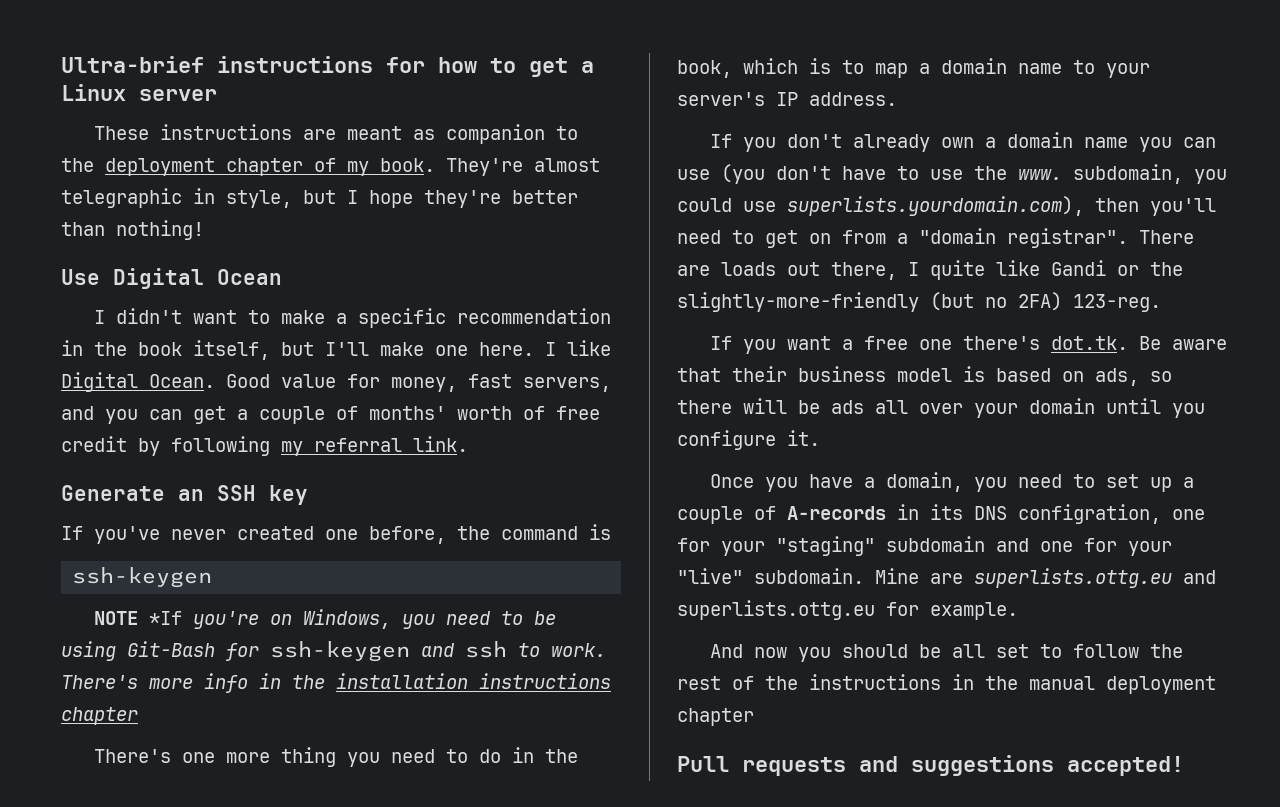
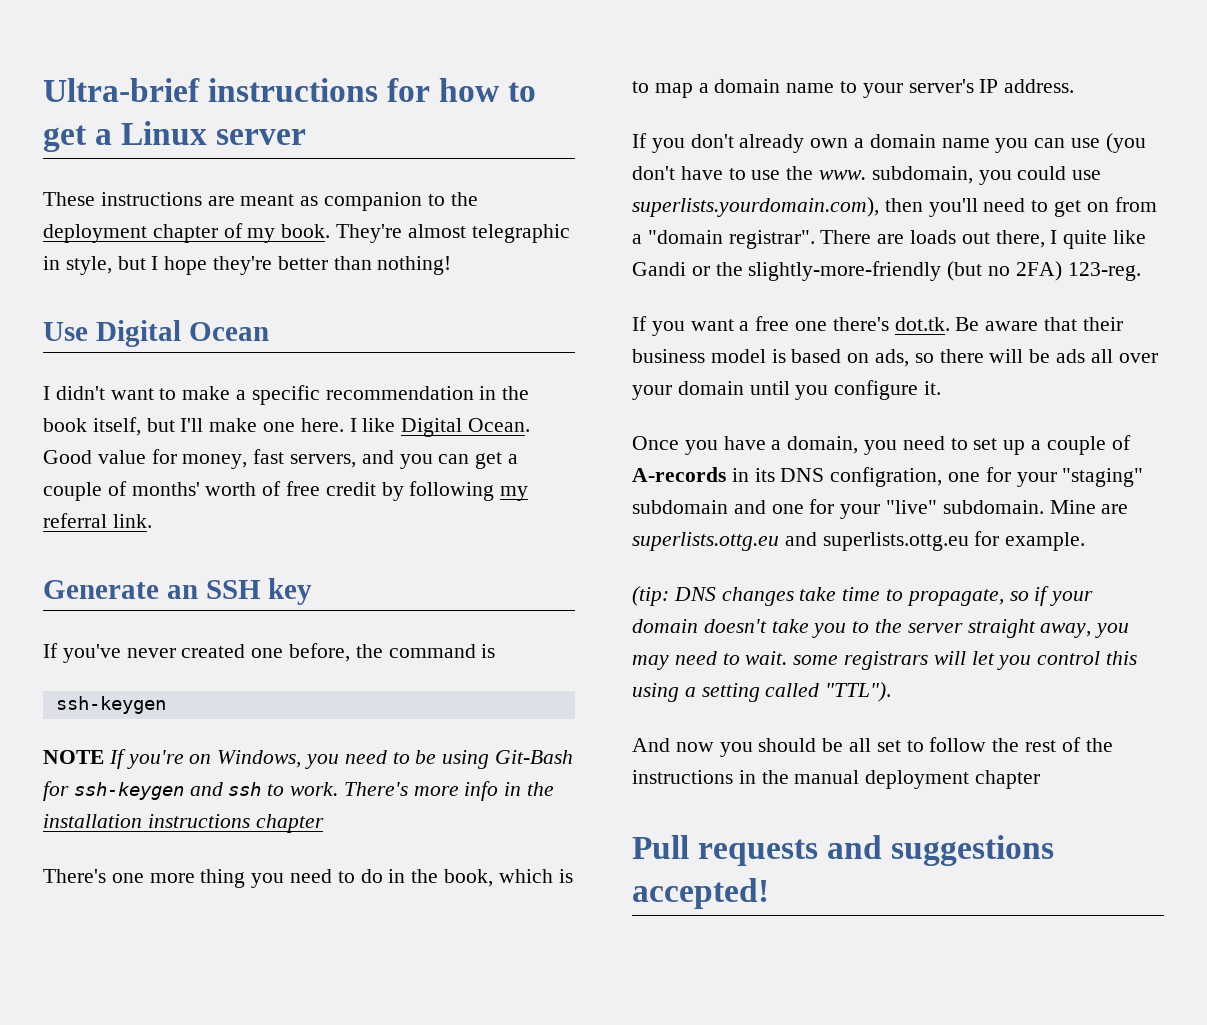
[148,611,182,625] *If -> [108,749,126,769] If
(1018, 611) none -> [632,586,1094,606] [632,619,1130,638] [632,651,1138,670] [632,682,892,702] // (tip: DNS changes take time to propagate, so if your domain doesn't take you to the server straight away, you may need to wait. some registrars will let you control this using a setting called "TTL").

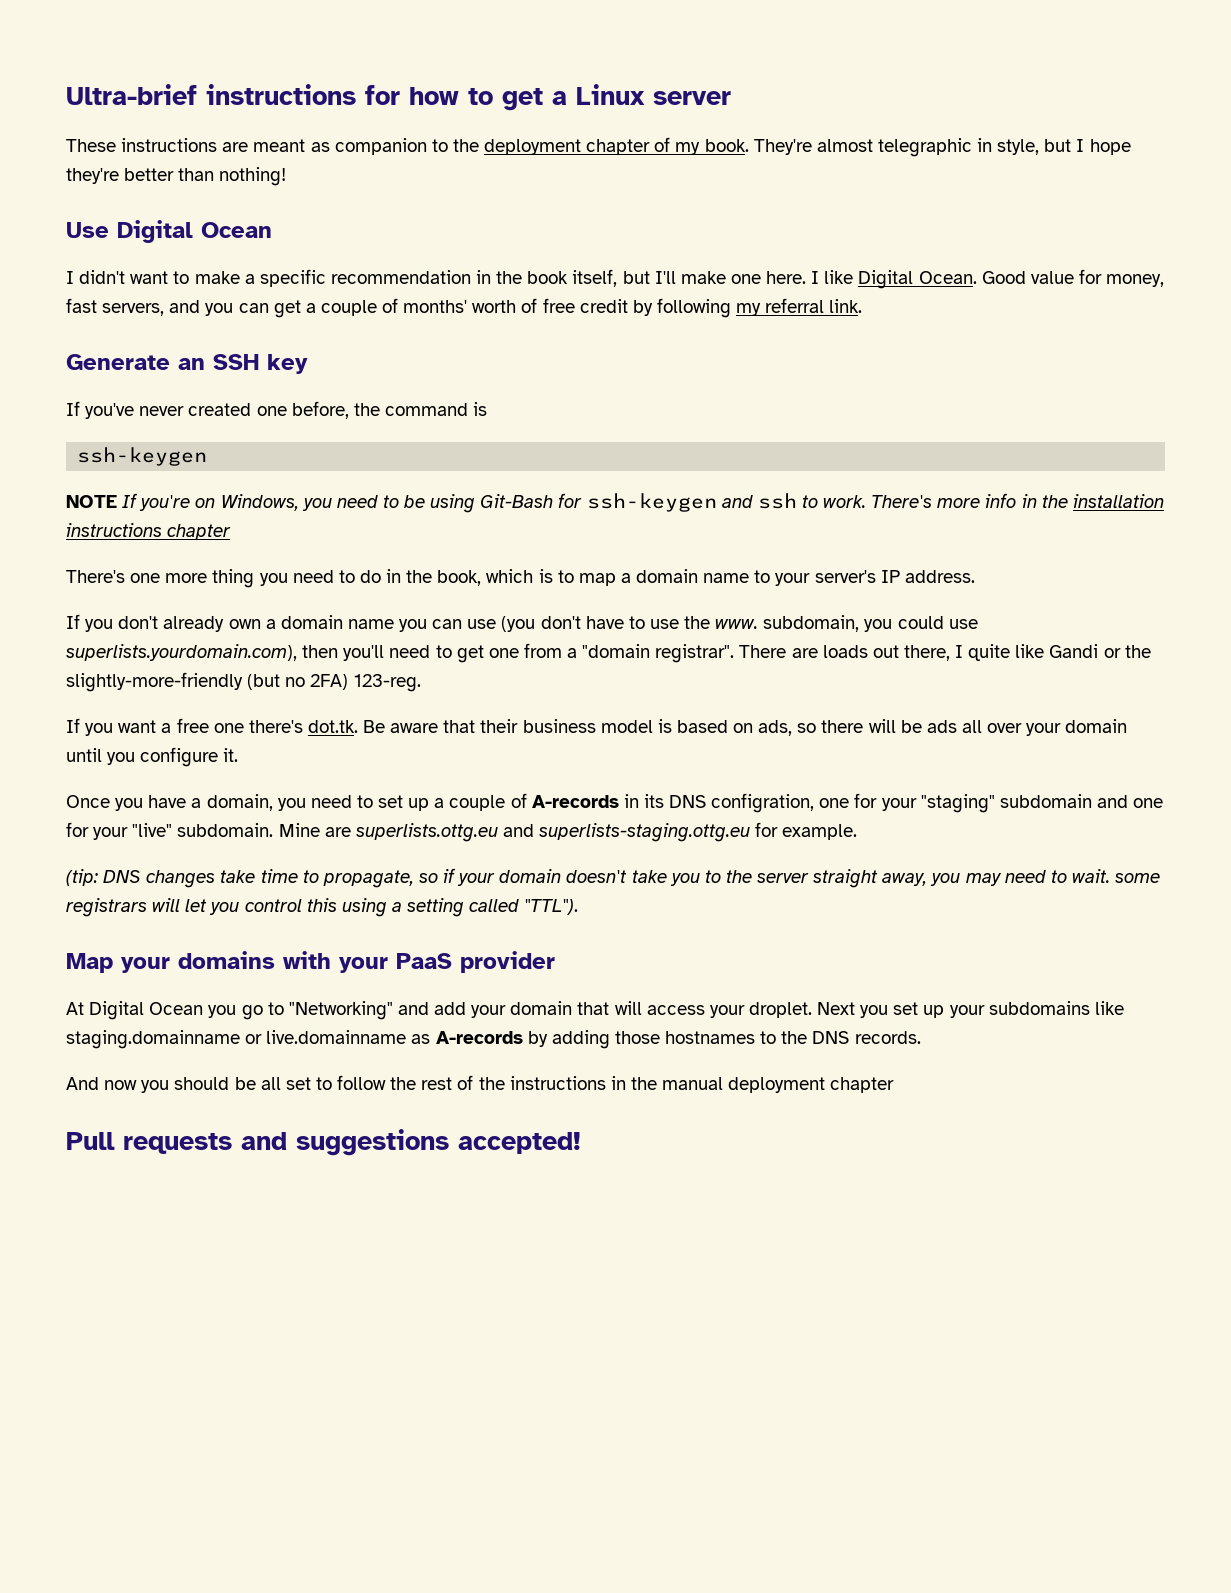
[1086,202,1109,212] on -> [488,648,519,658] one
[822,532,969,551] superlists.ottg.eu -> [539,823,751,842] superlists-staging.ottg.eu
(892, 692) none -> [66,951,555,973] [66,1001,1124,1020] [66,1030,921,1049] // Map your domains with your PaaS provider // At Digital Ocean you go to "Networking" and add your domain that will access your droplet. Next you set up your subdomains like staging.domainname or live.domainname as A-records by adding those hostnames to the DNS records.

